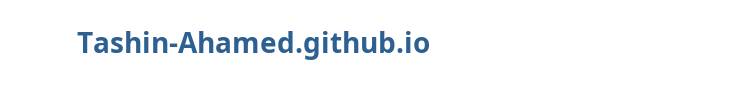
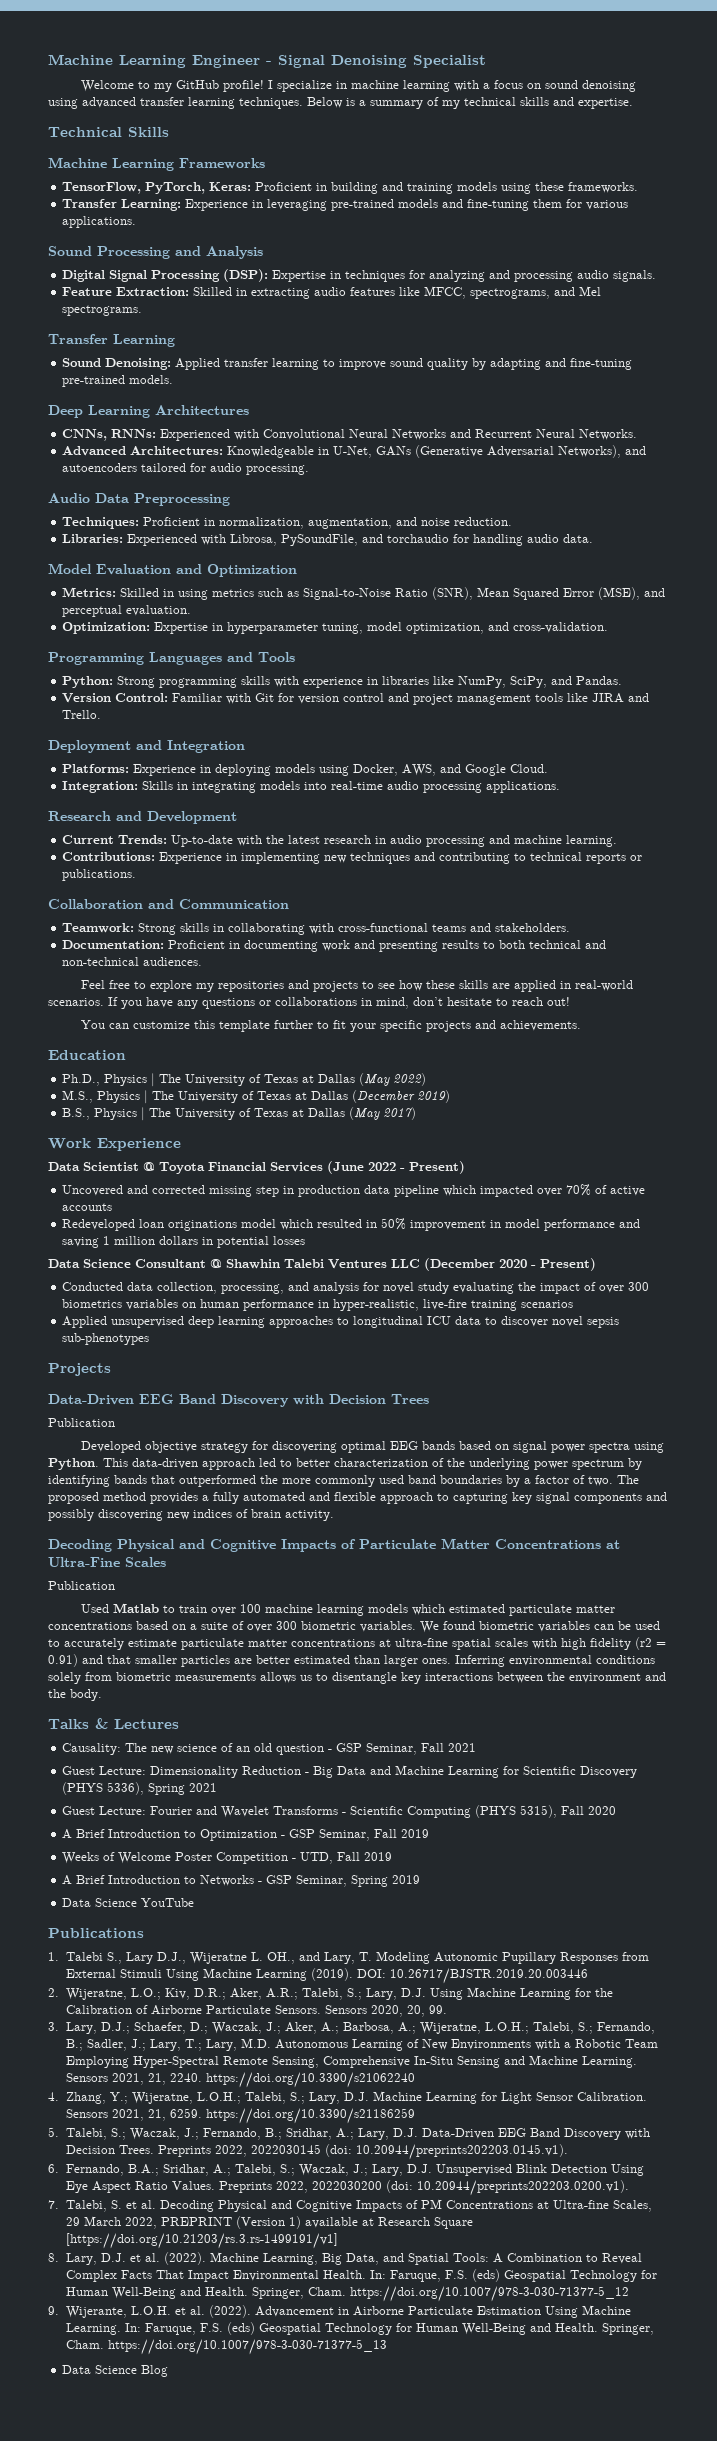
[77,31,430,60] Tashin-Ahamed.github.io -> [48,54,486,68] [80,80,636,92] [48,97,633,109] [48,127,169,137] [48,157,265,171] [62,182,639,194] [62,199,629,211] [62,216,137,228] [48,246,263,259] [62,269,657,282] [62,286,602,299] [62,305,143,316] [48,334,175,347] [62,358,633,370] [62,375,174,387] [48,405,249,418] [62,429,638,441] [62,445,647,458] [62,463,310,475] [48,493,230,506] [62,517,513,529] [62,534,594,546] [48,563,297,577] [62,587,666,600] [62,605,192,617] [62,622,609,634] [48,652,295,665] [62,676,623,688] [62,693,650,705] [62,710,102,719] [48,740,245,753] [62,764,549,776] [62,781,561,793] [48,811,237,824] [62,835,618,847] [62,852,643,864] [62,869,137,881] [48,899,289,909] [62,923,571,935] [62,940,607,952] [62,957,203,966] [80,980,633,992] [48,997,570,1009] [80,1020,581,1032] [48,1050,126,1060] [62,1073,427,1087] [62,1090,451,1104] [62,1107,417,1121] [48,1138,181,1151] [48,1161,465,1174] [62,1184,646,1197] [62,1203,113,1211] [62,1218,641,1231] [62,1236,306,1248] [48,1258,596,1271] [62,1282,650,1294] [62,1299,574,1311] [62,1316,620,1328] [62,1333,150,1345] [48,1363,111,1376] [48,1394,429,1407] [48,1418,115,1427] [80,1441,664,1453] [48,1458,642,1470] [48,1475,639,1487] [48,1492,667,1504] [48,1509,334,1521] [48,1538,620,1552] [48,1557,166,1567] [48,1581,115,1590] [80,1603,615,1616] [48,1621,660,1633] [48,1637,666,1650] [48,1654,655,1667] [48,1672,666,1684] [48,1689,102,1701] [48,1718,179,1729] [62,1743,477,1755] [62,1765,638,1778] [62,1782,218,1795] [62,1805,617,1818] [62,1829,430,1841] [62,1852,393,1864] [62,1875,421,1887] [62,1898,195,1907] [48,1928,144,1938] [48,1951,650,1964] [66,1968,589,1984] [48,1987,614,2000] [66,2005,448,2017] [48,2022,656,2034] [66,2038,659,2051] [66,2055,638,2068] [66,2072,416,2088] [48,2091,648,2104] [66,2108,416,2124] [48,2127,651,2140] [66,2144,569,2160] [48,2164,645,2176] [66,2180,630,2196] [48,2199,653,2212] [66,2216,474,2229] [66,2233,339,2249] [48,2252,643,2265] [66,2269,658,2282] [66,2286,630,2302] [48,2305,632,2318] [66,2322,655,2335] [66,2339,388,2355] [62,2365,169,2377] Machine Learning Engineer - Signal Denoising Specialist // Welcome to my GitHub profile! I specialize in machine learning with a focus on sound denoising using advanced transfer learning techniques. Below is a summary of my technical skills and expertise. // Technical Skills // Machine Learning Frameworks // TensorFlow, PyTorch, Keras: Proficient in building and training models using these frameworks. // Transfer Learning: Experience in leveraging pre-trained models and fine-tuning them for various applications. // Sound Processing and Analysis // Digital Signal Processing (DSP): Expertise in techniques for analyzing and processing audio signals. // Feature Extraction: Skilled in extracting audio features like MFCC, spectrograms, and Mel spectrograms. // Transfer Learning // Sound Denoising: Applied transfer learning to improve sound quality by adapting and fine-tuning pre-trained models. // Deep Learning Architectures // CNNs, RNNs: Experienced with Convolutional Neural Networks and Recurrent Neural Networks. // Advanced Architectures: Knowledgeable in U-Net, GANs (Generative Adversarial Networks), and autoencoders tailored for audio processing. // Audio Data Preprocessing // Techniques: Proficient in normalization, augmentation, and noise reduction. // Libraries: Experienced with Librosa, PySoundFile, and torchaudio for handling audio data. // Model Evaluation and Optimization // Metrics: Skilled in using metrics such as Signal-to-Noise Ratio (SNR), Mean Squared Error (MSE), and perceptual evaluation. // Optimization: Expertise in hyperparameter tuning, model optimization, and cross-validation. // Programming Languages and Tools // Python: Strong programming skills with experience in libraries like NumPy, SciPy, and Pandas. // Version Control: Familiar with Git for version control and project management tools like JIRA and Trello. // Deployment and Integration // Platforms: Experience in deploying models using Docker, AWS, and Google Cloud. // Integration: Skills in integrating models into real-time audio processing applications. // Research and Development // Current Trends: Up-to-date with the latest research in audio processing and machine learning. // Contributions: Experience in implementing new techniques and contributing to technical reports or publications. // Collaboration and Communication // Teamwork: Strong skills in collaborating with cross-functional teams and stakeholders. // Documentation: Proficient in documenting work and presenting results to both technical and non-technical audiences. // Feel free to explore my repositories and projects to see how these skills are applied in real-world scenarios. If you have any questions or collaborations in mind, don’t hesitate to reach out! // You can customize this template further to fit your specific projects and achievements. // Education // Ph.D., Physics | The University of Texas at Dallas (May 2022) // M.S., Physics | The University of Texas at Dallas (December 2019) // B.S., Physics | The University of Texas at Dallas (May 2017) // Work Experience // Data Scientist @ Toyota Financial Services (June 2022 - Present) // Uncovered and corrected missing step in production data pipeline which impacted over 70% of active accounts // Redeveloped loan originations model which resulted in 50% improvement in model performance and saving 1 million dollars in potential losses // Data Science Consultant @ Shawhin Talebi Ventures LLC (December 2020 - Present) // Conducted data collection, processing, and analysis for novel study evaluating the impact of over 300 biometrics variables on human performance in hyper-realistic, live-fire training scenarios // Applied unsupervised deep learning approaches to longitudinal ICU data to discover novel sepsis sub-phenotypes // Projects // Data-Driven EEG Band Discovery with Decision Trees // Publication // Developed objective strategy for discovering optimal EEG bands based on signal power spectra using Python. This data-driven approach led to better characterization of the underlying power spectrum by identifying bands that outperformed the more commonly used band boundaries by a factor of two. The proposed method provides a fully automated and flexible approach to capturing key signal components and possibly discovering new indices of brain activity. // Decoding Physical and Cognitive Impacts of Particulate Matter Concentrations at Ultra-Fine Scales // Publication // Used Matlab to train over 100 machine learning models which estimated particulate matter concentrations based on a suite of over 300 biometric variables. We found biometric variables can be used to accurately estimate particulate matter concentrations at ultra-fine spatial scales with high fidelity (r2 = 0.91) and that smaller particles are better estimated than larger ones. Inferring environmental conditions solely from biometric measurements allows us to disentangle key interactions between the environment and the body. // Talks & Lectures // Causality: The new science of an old question - GSP Seminar, Fall 2021 // Guest Lecture: Dimensionality Reduction - Big Data and Machine Learning for Scientific Discovery (PHYS 5336), Spring 2021 // Guest Lecture: Fourier and Wavelet Transforms - Scientific Computing (PHYS 5315), Fall 2020 // A Brief Introduction to Optimization - GSP Seminar, Fall 2019 // Weeks of Welcome Poster Competition - UTD, Fall 2019 // A Brief Introduction to Networks - GSP Seminar, Spring 2019 // Data Science YouTube // Publications // 1. Talebi S., Lary D.J., Wijeratne L. OH., and Lary, T. Modeling Autonomic Pupillary Responses from External Stimuli Using Machine Learning (2019). DOI: 10.26717/BJSTR.2019.20.003446 // 2. Wijeratne, L.O.; Kiv, D.R.; Aker, A.R.; Talebi, S.; Lary, D.J. Using Machine Learning for the Calibration of Airborne Particulate Sensors. Sensors 2020, 20, 99. // 3. Lary, D.J.; Schaefer, D.; Waczak, J.; Aker, A.; Barbosa, A.; Wijeratne, L.O.H.; Talebi, S.; Fernando, B.; Sadler, J.; Lary, T.; Lary, M.D. Autonomous Learning of New Environments with a Robotic Team Employing Hyper-Spectral Remote Sensing, Comprehensive In-Situ Sensing and Machine Learning. Sensors 2021, 21, 2240. https://doi.org/10.3390/s21062240 // 4. Zhang, Y.; Wijeratne, L.O.H.; Talebi, S.; Lary, D.J. Machine Learning for Light Sensor Calibration. Sensors 2021, 21, 6259. https://doi.org/10.3390/s21186259 // 5. Talebi, S.; Waczak, J.; Fernando, B.; Sridhar, A.; Lary, D.J. Data-Driven EEG Band Discovery with Decision Trees. Preprints 2022, 2022030145 (doi: 10.20944/preprints202203.0145.v1). // 6. Fernando, B.A.; Sridhar, A.; Talebi, S.; Waczak, J.; Lary, D.J. Unsupervised Blink Detection Using Eye Aspect Ratio Values. Preprints 2022, 2022030200 (doi: 10.20944/preprints202203.0200.v1). // 7. Talebi, S. et al. Decoding Physical and Cognitive Impacts of PM Concentrations at Ultra-fine Scales, 29 March 2022, PREPRINT (Version 1) available at Research Square [https://doi.org/10.21203/rs.3.rs-1499191/v1] // 8. Lary, D.J. et al. (2022). Machine Learning, Big Data, and Spatial Tools: A Combination to Reveal Complex Facts That Impact Environmental Health. In: Faruque, F.S. (eds) Geospatial Technology for Human Well-Being and Health. Springer, Cham. https://doi.org/10.1007/978-3-030-71377-5_12 // 9. Wijerante, L.O.H. et al. (2022). Advancement in Airborne Particulate Estimation Using Machine Learning. In: Faruque, F.S. (eds) Geospatial Technology for Human Well-Being and Health. Springer, Cham. https://doi.org/10.1007/978-3-030-71377-5_13 // Data Science Blog

